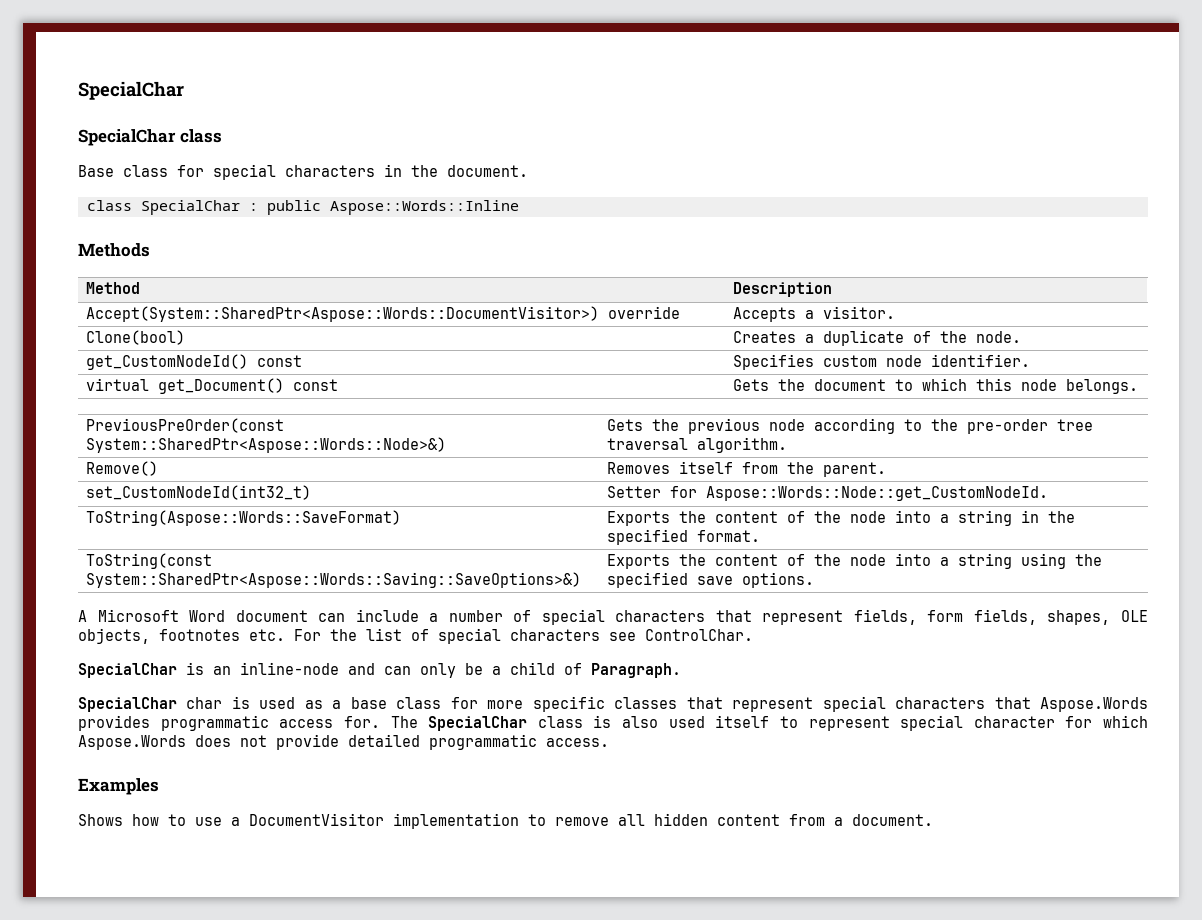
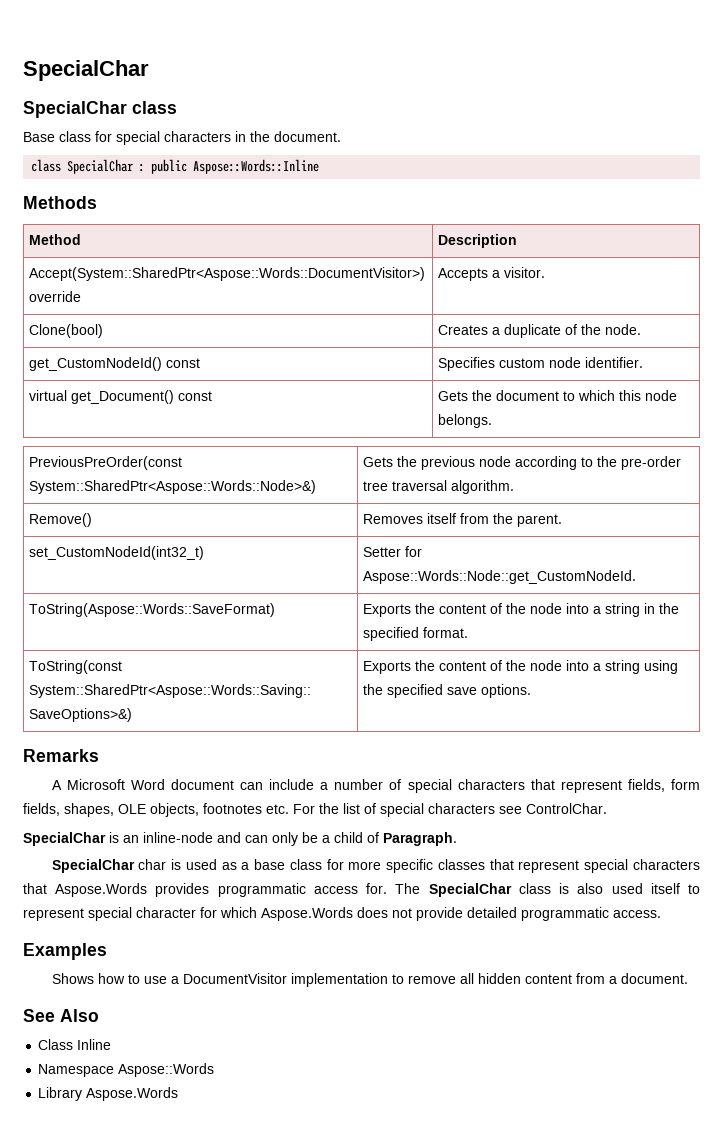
(814, 580) none -> [23,749,99,762] // Remarks
(933, 820) none -> [23,1009,99,1022] [38,1039,112,1050] [38,1063,215,1077] [38,1087,179,1101] // See Also // Class Inline // Namespace Aspose::Words // Library Aspose.Words

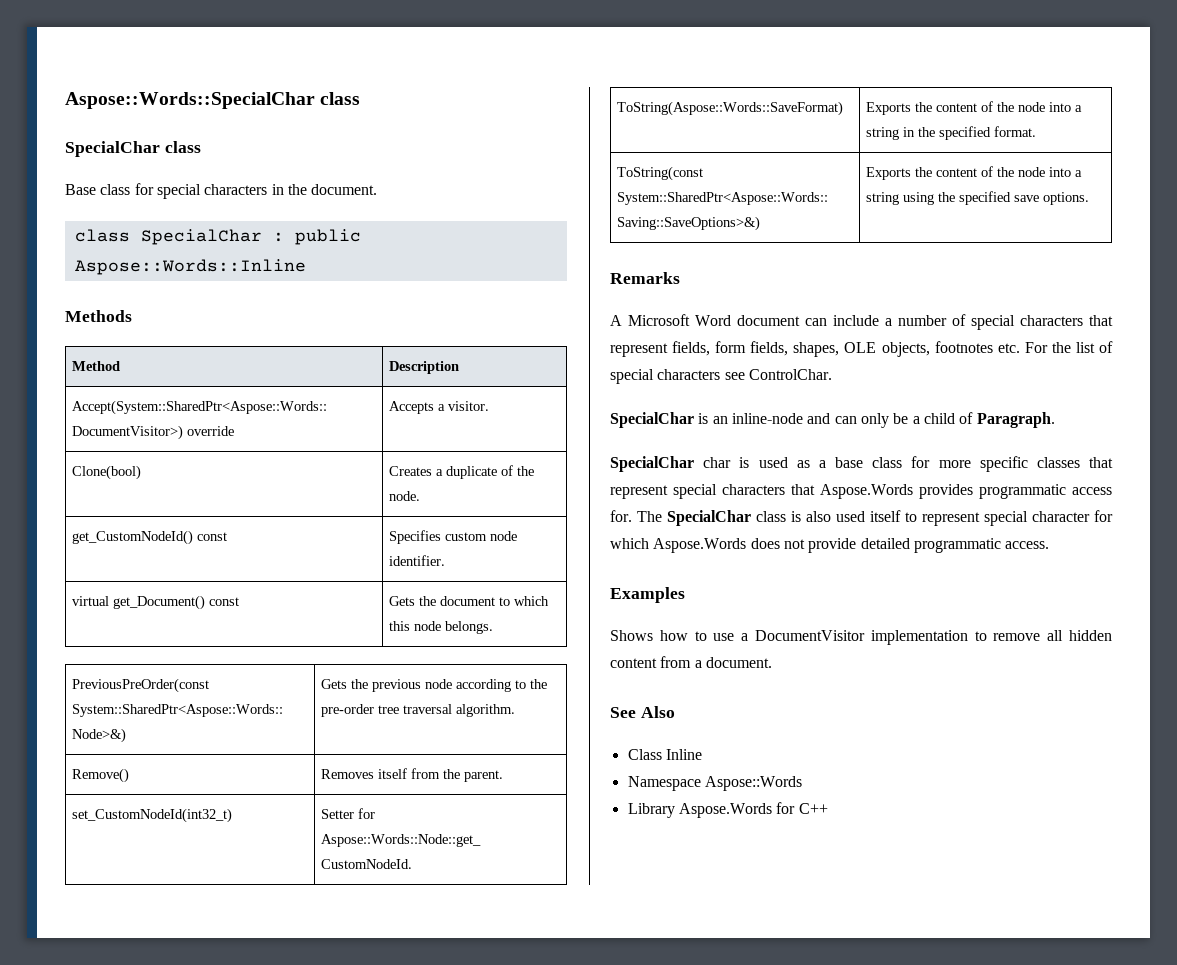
[23,60,149,81] SpecialChar -> [65,92,361,109] Aspose::Words::SpecialChar class
(179, 1094) none -> [776,802,828,814] for C++

